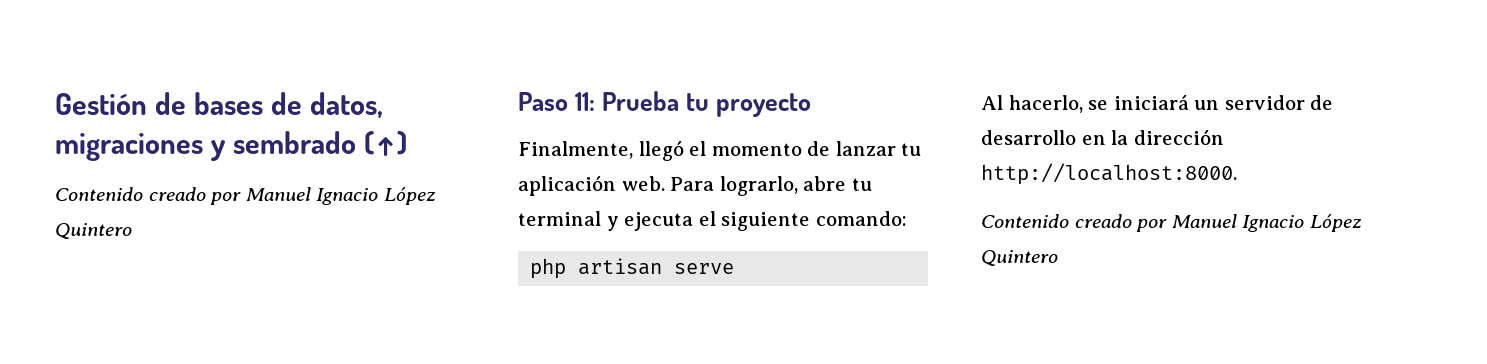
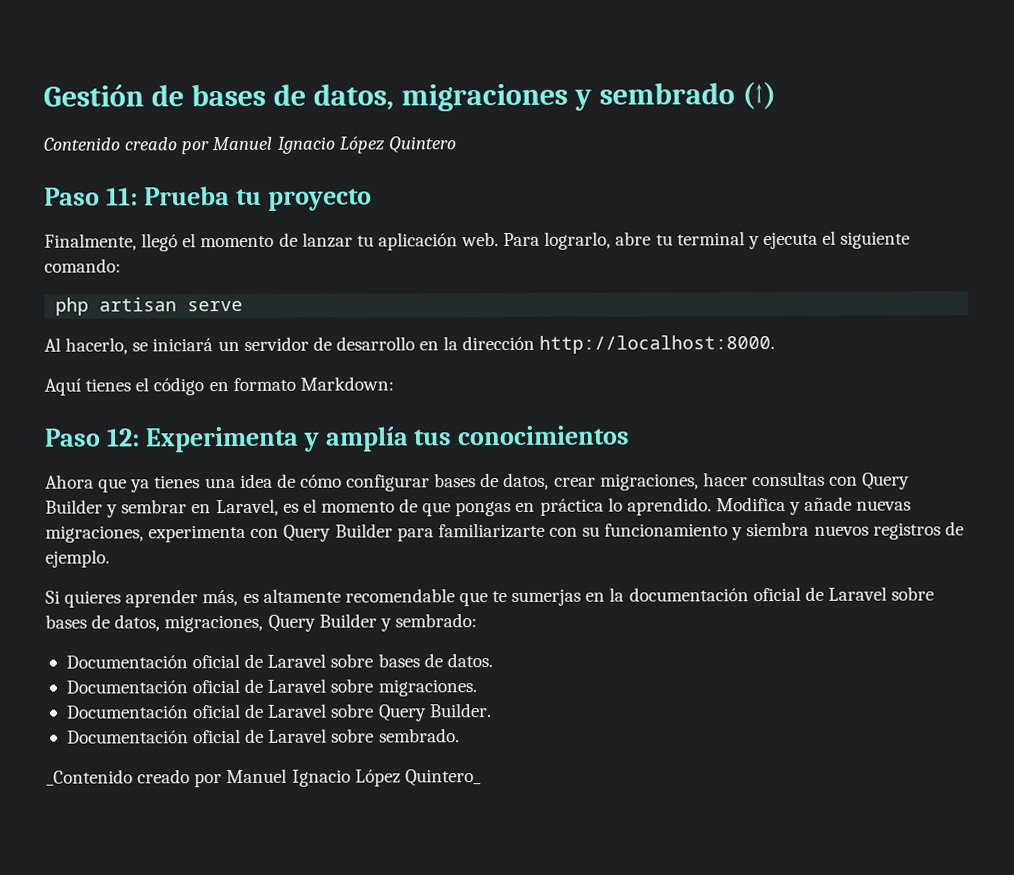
[981,214,1362,232] [981,250,1058,266] Contenido creado por Manuel Ignacio López Quintero -> [44,376,394,396] [44,425,631,453] [45,471,911,493] [45,496,912,518] [45,521,964,543] [45,549,110,568] [45,586,935,608] [45,613,477,633] [65,653,493,669] [65,678,477,697] [65,703,492,722] [66,728,460,744] [46,768,482,788] Aquí tienes el código en formato Markdown: // Paso 12: Experimenta y amplía tus conocimientos // Ahora que ya tienes una idea de cómo configurar bases de datos, crear migraciones, hacer consultas con Query Builder y sembrar en Laravel, es el momento de que pongas en práctica lo aprendido. Modifica y añade nuevas migraciones, experimenta con Query Builder para familiarizarte con su funcionamiento y siembra nuevos registros de ejemplo. // Si quieres aprender más, es altamente recomendable que te sumerjas en la documentación oficial de Laravel sobre bases de datos, migraciones, Query Builder y sembrado: // Documentación oficial de Laravel sobre bases de datos. // Documentación oficial de Laravel sobre migraciones. // Documentación oficial de Laravel sobre Query Builder. // Documentación oficial de Laravel sobre sembrado. // _Contenido creado por Manuel Ignacio López Quintero_

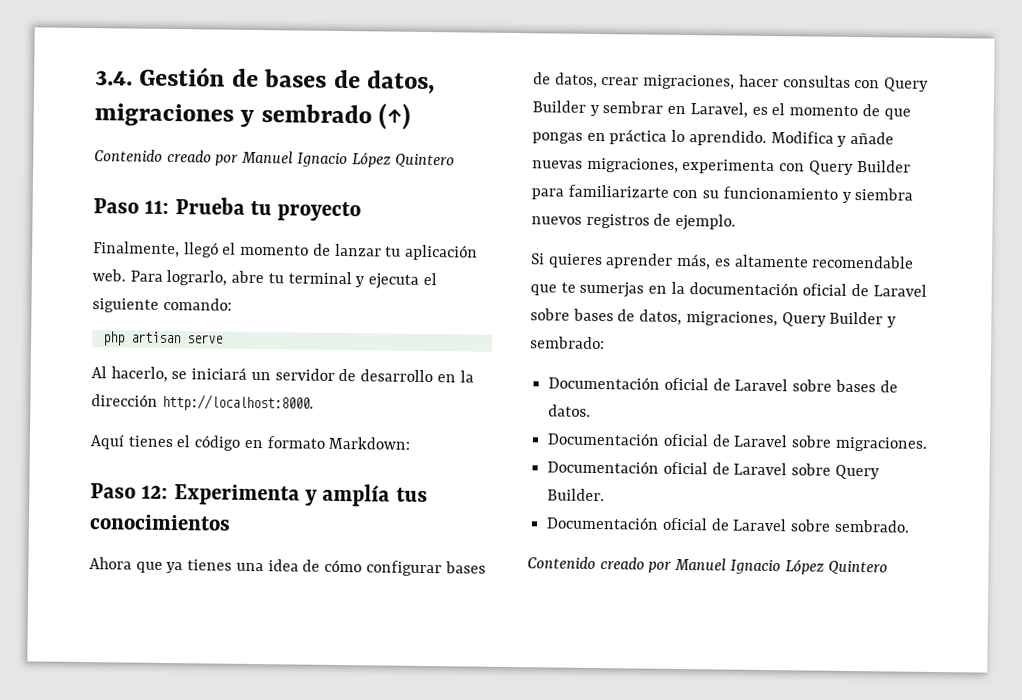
(43, 95) none -> [95,70,133,86] 3.4.
[46,768,482,788] _Contenido creado por Manuel Ignacio López Quintero_ -> [527,556,889,575] Contenido creado por Manuel Ignacio López Quintero

